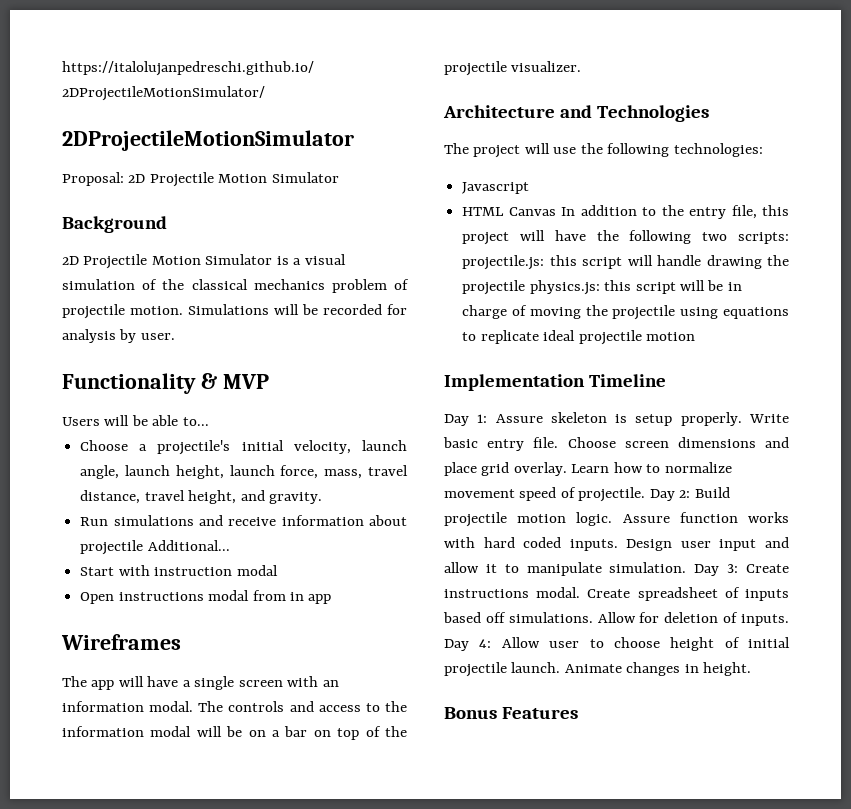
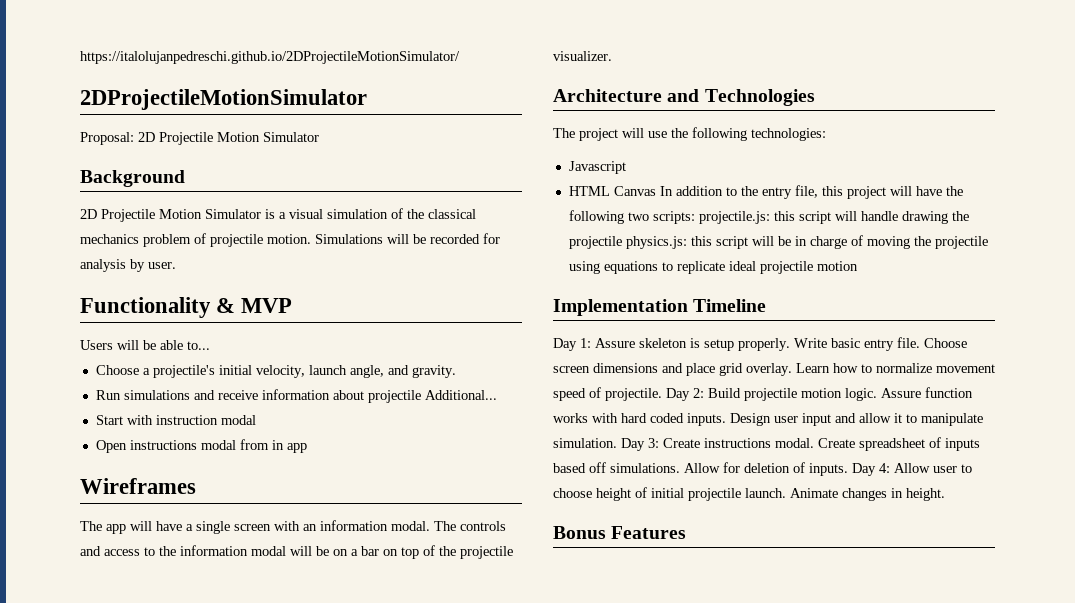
[124,465,408,479] [80,490,237,504] launch height, launch force, mass, travel distance, travel height, -> (384, 371) none

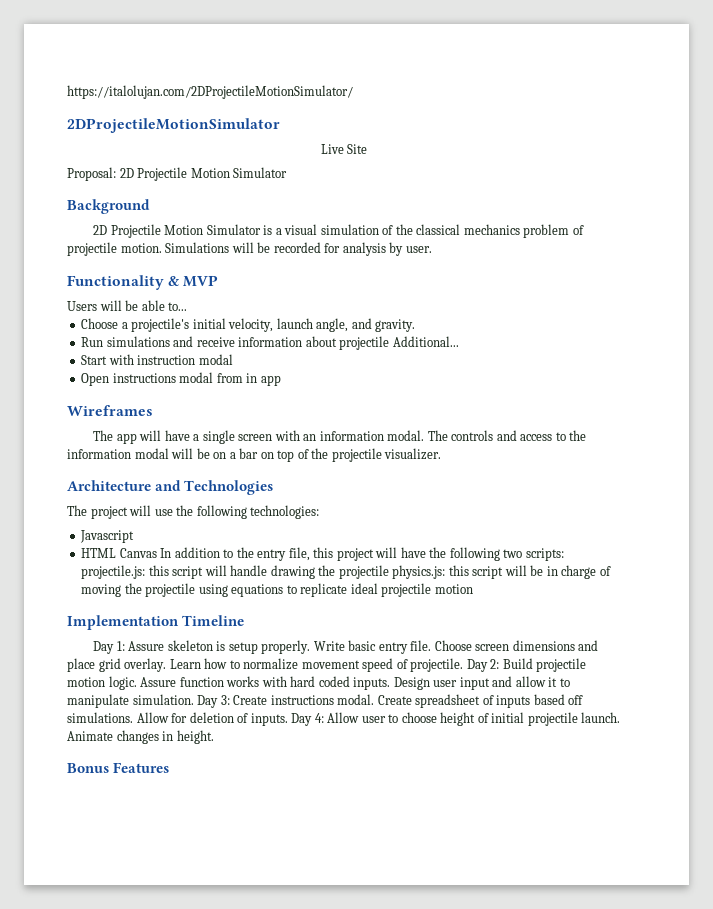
[80,51,460,64] https://italolujanpedreschi.github.io/2DProjectileMotionSimulator/ -> [67,85,353,99] https://italolujan.com/2DProjectileMotionSimulator/
(367, 99) none -> [320,144,368,154] // Live Site

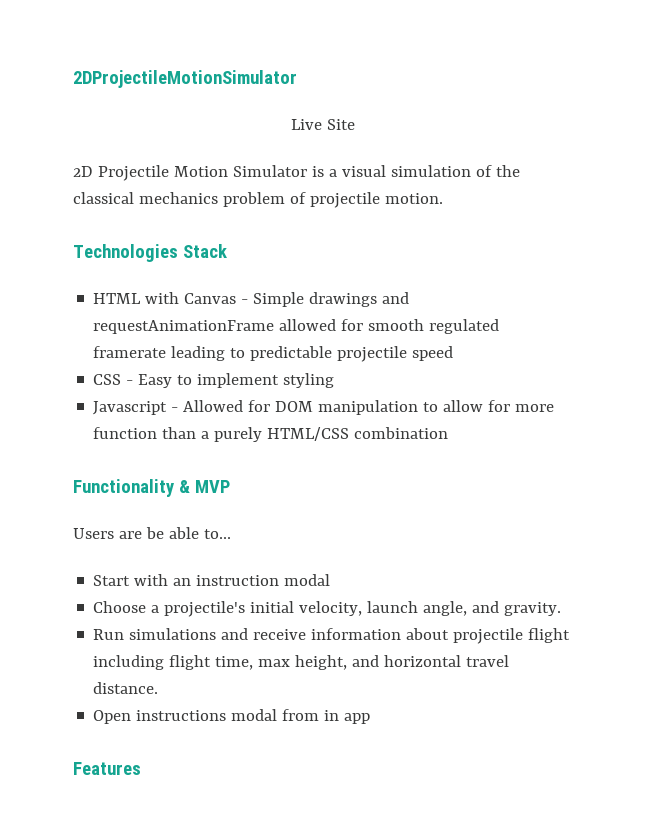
[67,85,353,99] https://italolujan.com/2DProjectileMotionSimulator/ // -> (73, 79) none
[67,167,288,181] [67,199,150,214] // Proposal: 2D Projectile Motion Simulator // Background -> (355, 124) none
[165,242,432,256] Simulations will be recorded for analysis by user. -> [73,244,227,262] [93,292,410,307] [93,319,500,334] [93,346,454,362] [93,373,335,388] [93,400,555,415] [93,427,449,442] // Technologies Stack // HTML with Canvas - Simple drawings and requestAnimationFrame allowed for smooth regulated framerate leading to predictable projectile speed // CSS - Easy to implement styling // Javascript - Allowed for DOM manipulation to allow for more function than a purely HTML/CSS combination
[99,300,122,311] will -> [118,531,142,539] are
(188, 306) none -> [93,574,331,586] // Start with an instruction modal
[392,336,459,347] [81,354,233,365] Additional... // Start with instruction modal -> [528,628,571,643] [93,655,510,670] [93,682,159,694] flight including flight time, max height, and horizontal travel distance.
[67,405,153,416] [93,430,587,444] [67,448,442,462] [67,480,274,495] [67,505,320,519] [80,530,135,543] [81,547,564,561] [81,565,611,579] [81,583,473,597] [67,615,245,630] [93,640,599,654] [67,658,587,672] [67,676,570,690] [67,694,584,708] [67,712,621,726] [67,730,214,744] [67,763,109,773] Wireframes // The app will have a single screen with an information modal. The controls and access to the information modal will be on a bar on top of the projectile visualizer. // Architecture and Technologies // The project will use the following technologies: // Javascript // HTML Canvas In addition to the entry file, this project will have the following two scripts: projectile.js: this script will handle drawing the projectile physics.js: this script will be in charge of moving the projectile using equations to replicate ideal projectile motion // Implementation Timeline // Day 1: Assure skeleton is setup properly. Write basic entry file. Choose screen dimensions and place grid overlay. Learn how to normalize movement speed of projectile. Day 2: Build projectile motion logic. Assure function works with hard coded inputs. Design user input and allow it to manipulate simulation. Day 3: Create instructions modal. Create spreadsheet of inputs based off simulations. Allow for deletion of inputs. Day 4: Allow user to choose height of initial projectile launch. Animate changes in height. // Bonus -> (371, 718) none

